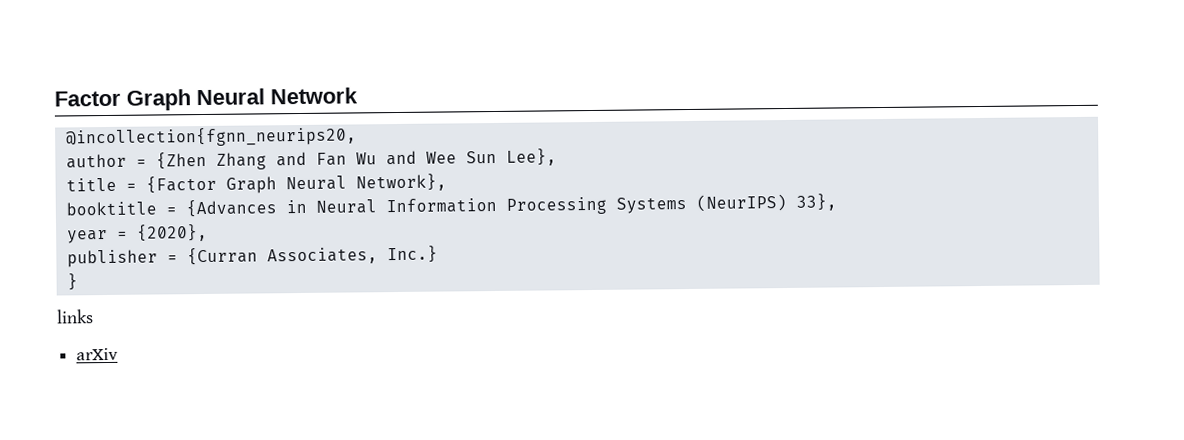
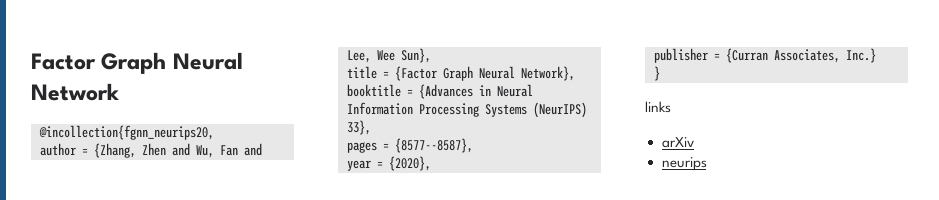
[155,148,557,170] {Zhen Zhang and Fan Wu and Wee Sun Lee}, -> [94,143,262,158] [347,48,431,63] {Zhang, Zhen and Wu, Fan and Lee, Wee Sun},
(837, 202) none -> [347,138,473,153] // pages = {8577--8587},
(119, 354) none -> [661,157,707,171] // neurips

